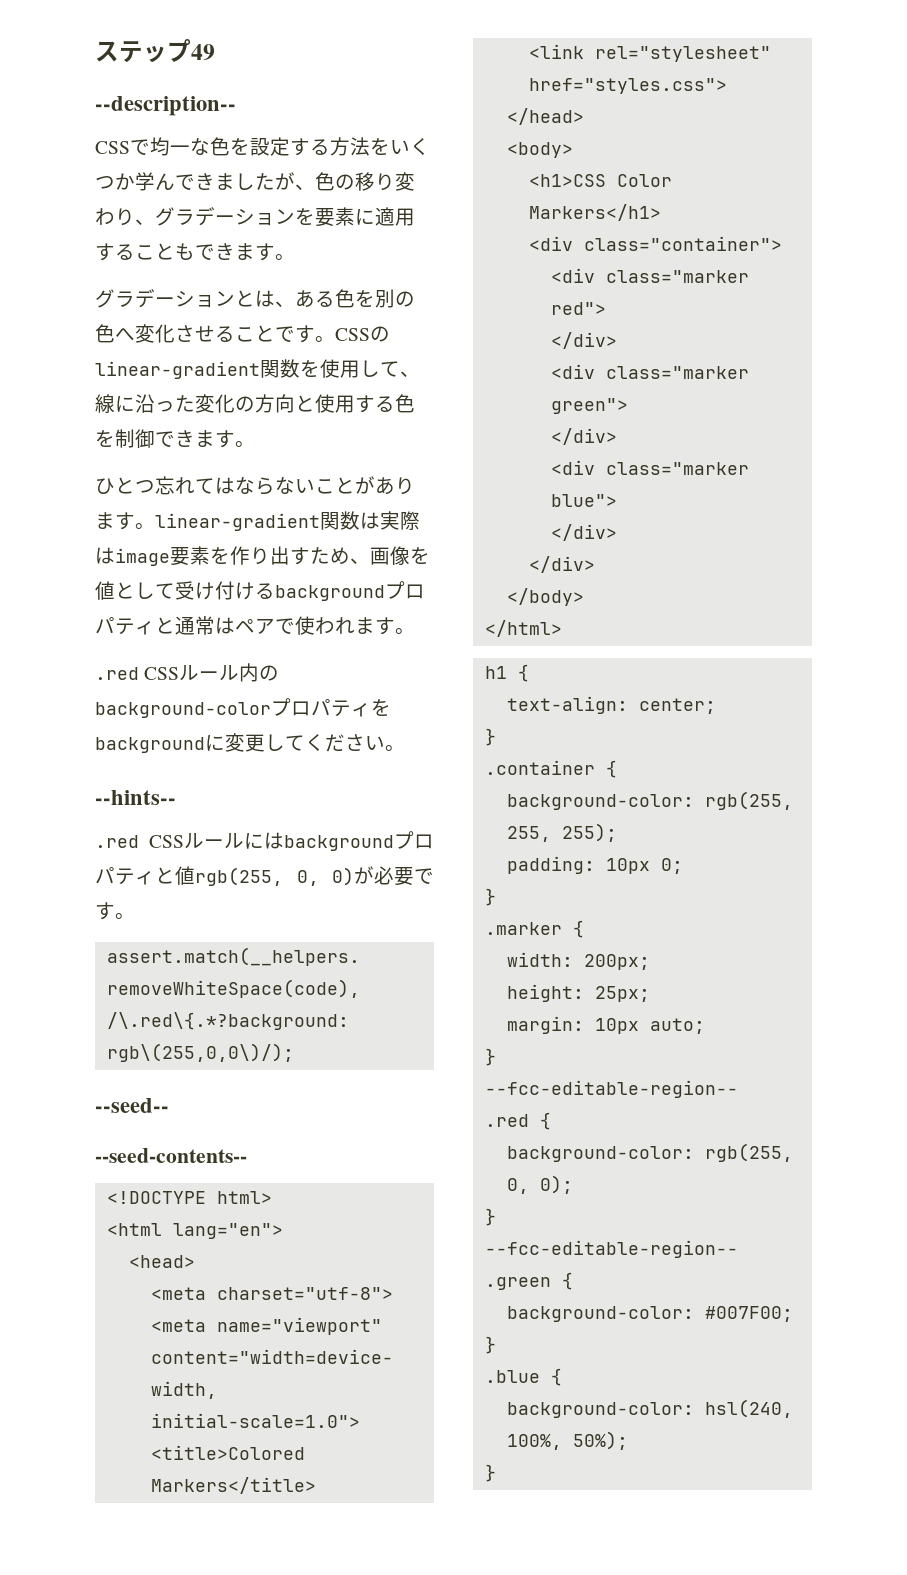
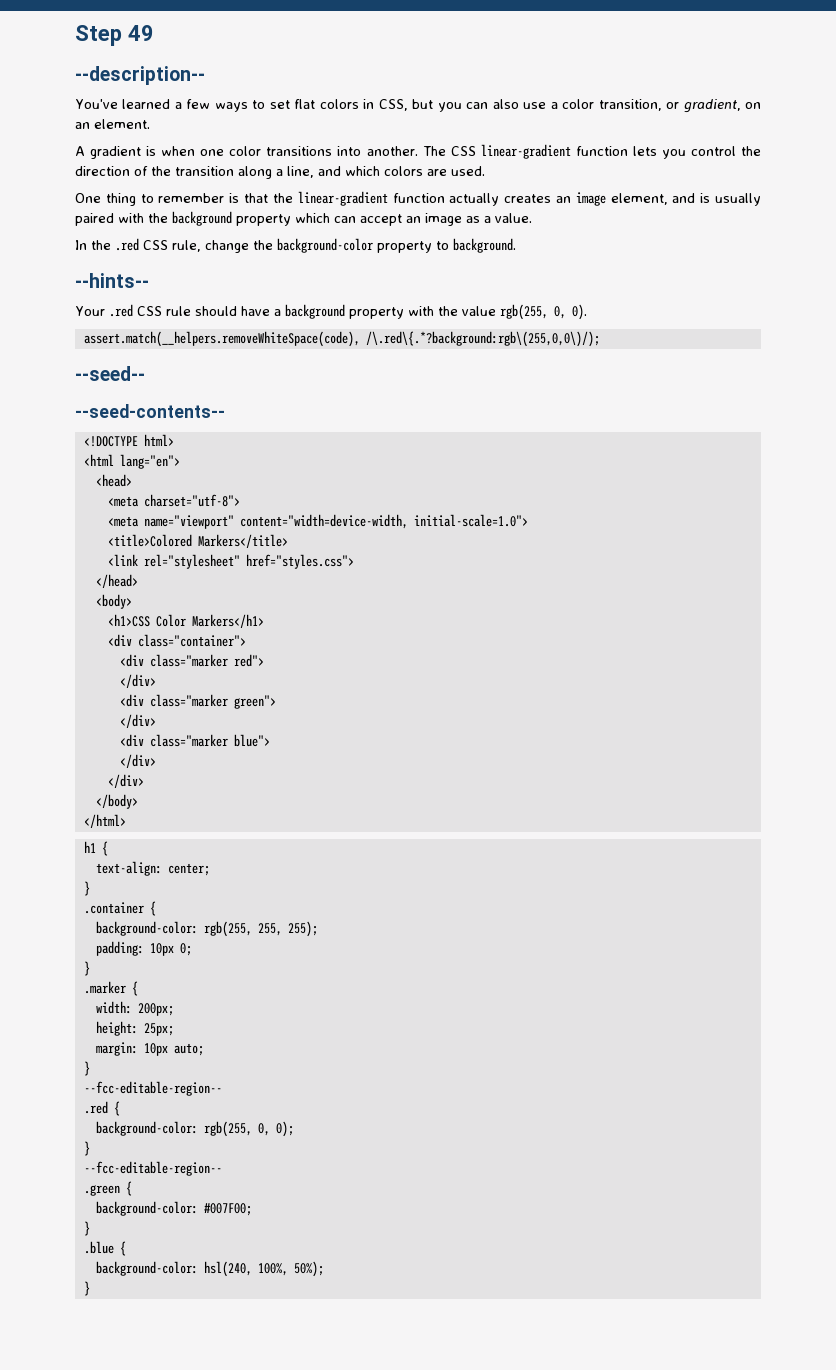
[95,39,191,63] ステップ -> [75,25,122,46] Step
[95,137,430,156] [95,172,415,191] [95,207,415,227] [95,243,295,261] [95,289,415,308] [95,324,390,343] [95,359,420,379] [95,394,415,413] [95,429,255,448] [95,476,415,495] [95,511,420,531] [95,546,430,566] [95,581,425,601] [95,616,415,635] [95,663,280,682] [95,698,391,718] [95,733,405,753] CSSで均一な色を設定する方法をいくつか学んできましたが、色の移り変わり、グラデーションを要素に適用することもできます。 // グラデーションとは、ある色を別の色へ変化させることです。CSSのlinear-gradient関数を使用して、線に沿った変化の方向と使用する色を制御できます。 // ひとつ忘れてはならないことがあります。linear-gradient関数は実際はimage要素を作り出すため、画像を値として受け付けるbackgroundプロパティと通常はペアで使われます。 // .red CSSルール内のbackground-colorプロパティをbackgroundに変更してください。 -> [75,99,761,113] [75,119,150,129] [75,144,761,159] [75,166,485,179] [75,191,761,206] [75,211,532,226] [75,238,516,253] You've learned a few ways to set flat colors in CSS, but you can also use a color transition, or gradient, on an element. // A gradient is when one color transitions into another. The CSS linear-gradient function lets you control the direction of the transition along a line, and which colors are used. // One thing to remember is that the linear-gradient function actually creates an image element, and is usually paired with the background property which can accept an image as a value. // In the .red CSS rule, change the background-color property to background.
[95,831,434,851] [95,866,434,886] [95,902,135,920] .red CSSルールにはbackgroundプロパティと値rgb(255, 0, 0)が必要です。 -> [75,304,587,320] Your .red CSS rule should have a background property with the value rgb(255, 0, 0).

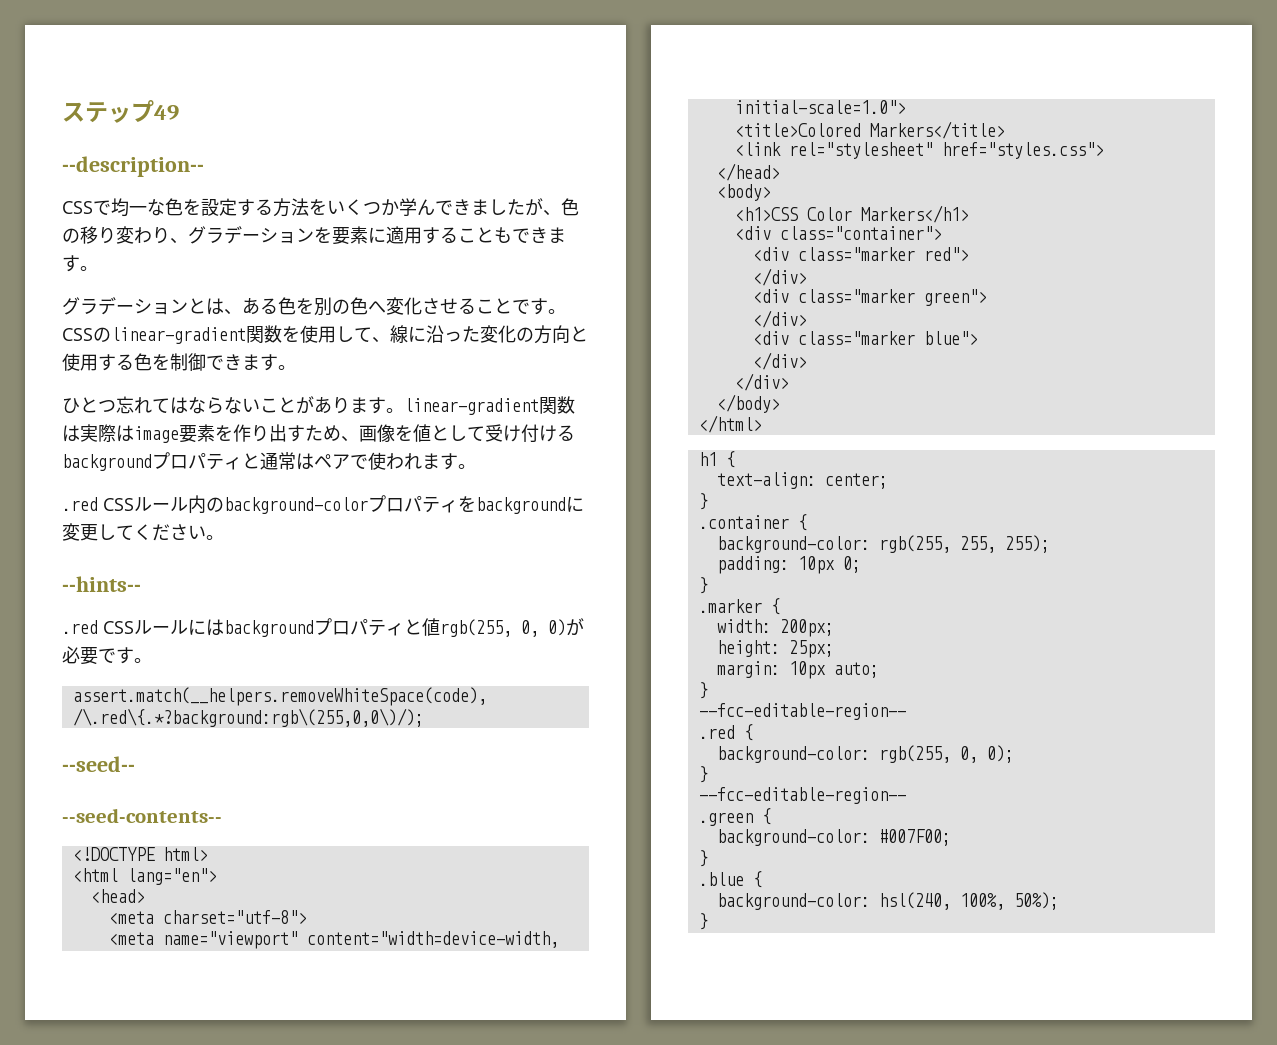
[75,25,122,46] Step -> [62,100,154,123] ステップ
[75,99,761,113] [75,119,150,129] [75,144,761,159] [75,166,485,179] [75,191,761,206] [75,211,532,226] [75,238,516,253] You've learned a few ways to set flat colors in CSS, but you can also use a color transition, or gradient, on an element. // A gradient is when one color transitions into another. The CSS linear-gradient function lets you control the direction of the transition along a line, and which colors are used. // One thing to remember is that the linear-gradient function actually creates an image element, and is usually paired with the background property which can accept an image as a value. // In the .red CSS rule, change the background-color property to background. -> [62,198,579,217] [62,226,566,245] [62,255,98,272] [62,297,566,316] [62,325,588,344] [62,353,296,371] [62,396,575,415] [62,424,575,443] [62,452,476,471] [62,495,584,514] [62,523,224,541] CSSで均一な色を設定する方法をいくつか学んできましたが、色の移り変わり、グラデーションを要素に適用することもできます。 // グラデーションとは、ある色を別の色へ変化させることです。CSSのlinear-gradient関数を使用して、線に沿った変化の方向と使用する色を制御できます。 // ひとつ忘れてはならないことがあります。linear-gradient関数は実際はimage要素を作り出すため、画像を値として受け付けるbackgroundプロパティと通常はペアで使われます。 // .red CSSルール内のbackground-colorプロパティをbackgroundに変更してください。
[75,304,587,320] Your .red CSS rule should have a background property with the value rgb(255, 0, 0). -> [62,618,584,637] [62,646,152,665] .red CSSルールにはbackgroundプロパティと値rgb(255, 0, 0)が必要です。

